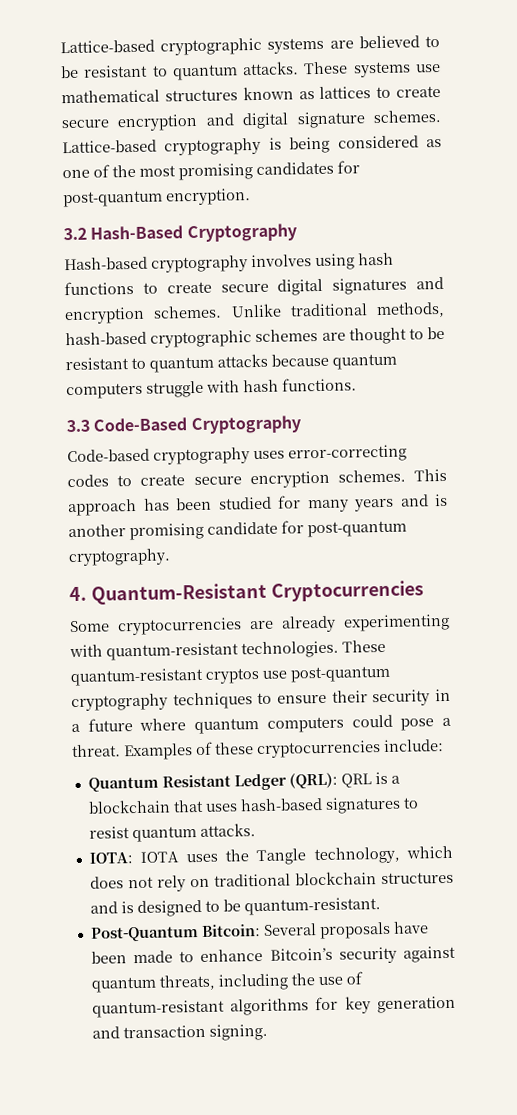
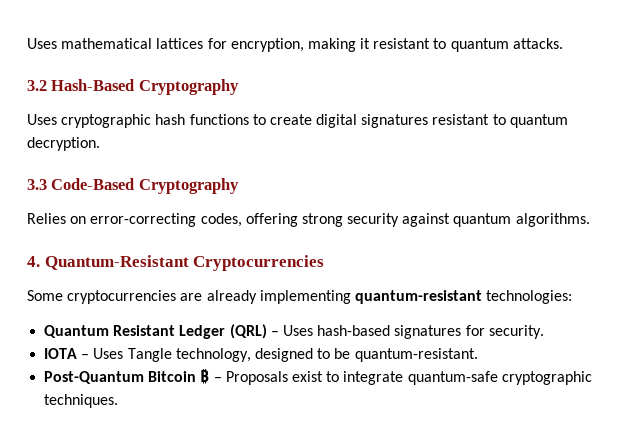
[60,35,440,56] [60,61,441,81] [61,85,441,104] [61,109,441,132] [62,135,442,156] [62,160,360,181] [63,188,251,208] Lattice-based cryptographic systems are believed to be resistant to quantum attacks. These systems use mathematical structures known as lattices to create secure encryption and digital signature schemes. Lattice-based cryptography is being considered as one of the most promising candidates for post-quantum encryption. -> [27,38,563,52] Uses mathematical lattices for encryption, making it resistant to quantum attacks.
[64,253,355,273] Hash-based cryptography involves using -> [27,114,152,128] Uses cryptographic
[220,283,269,293] secure -> (312, 119) none
[416,276,444,290] [64,301,445,325] [65,326,446,348] [65,353,397,373] [66,377,357,400] [66,415,301,435] [67,444,407,465] [67,468,447,489] [68,493,448,517] [68,520,407,541] [68,548,171,567] and encryption schemes. Unlike traditional methods, hash-based cryptographic schemes are thought to be resistant to quantum attacks because quantum computers struggle with hash functions. // 3.3 Code-Based Cryptography // Code-based cryptography uses error-correcting codes to create secure encryption schemes. This approach has been studied for many years and is another promising candidate for post-quantum cryptography. -> [432,114,568,128] [27,137,100,151] [27,178,239,194] [27,213,590,227] resistant to quantum decryption. // 3.3 Code-Based Cryptography // Relies on error-correcting codes, offering strong security against quantum algorithms.
[343,613,450,632] [69,639,386,661] [70,665,391,687] [71,688,452,712] [71,714,452,735] [72,739,444,761] [87,771,400,792] [87,796,419,814] [88,823,256,843] [88,845,453,866] [89,871,454,892] [89,901,134,914] experimenting with quantum-resistant technologies. These quantum-resistant cryptos use post-quantum cryptography techniques to ensure their security in a future where quantum computers could pose a threat. Examples of these cryptocurrencies include: // Quantum Resistant Ledger (QRL): QRL is a blockchain that uses hash-based signatures to resist quantum attacks. // IOTA: IOTA uses the Tangle technology, which does not rely on traditional blockchain structures and is -> [259,290,573,304] [44,324,544,339] [44,348,251,362] implementing quantum-resistant technologies: // Quantum Resistant Ledger (QRL) – Uses hash-based signatures for security. // IOTA – Uses Tangle technology,
[200,921,429,940] [90,945,456,964] [90,971,363,993] [91,995,456,1018] [91,1023,268,1041] Bitcoin: Several proposals have been made to enhance Bitcoin’s security against quantum threats, including the use of quantum-resistant algorithms for key generation and transaction signing. -> [148,369,592,385] [44,394,119,408] Bitcoin ₿ – Proposals exist to integrate quantum-safe cryptographic techniques.

